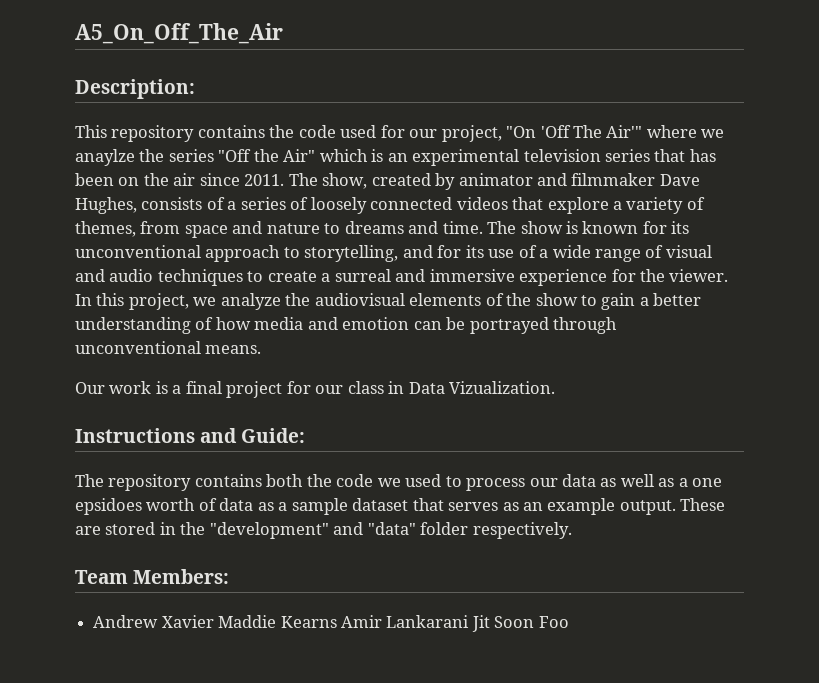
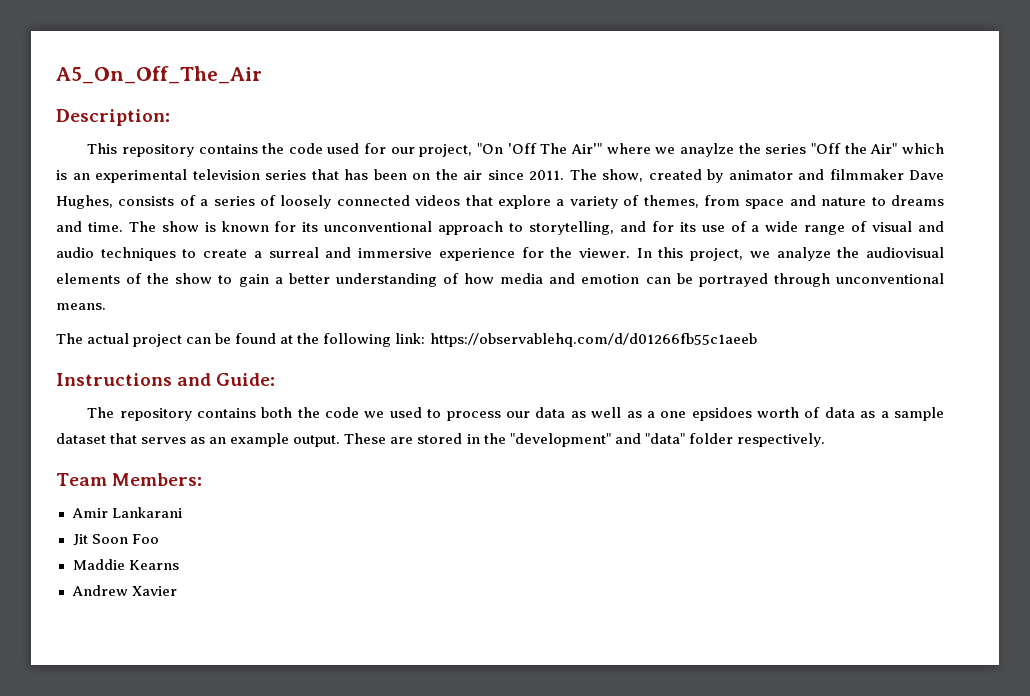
[75,381,556,398] Our work is a final project for our class in Data Vizualization. -> [56,333,758,347] The actual project can be found at the following link: https://observablehq.com/d/d01266fb55c1aeeb
[93,615,337,628] Andrew Xavier Maddie Kearns -> (203, 479) none
(470, 621) none -> (182, 512) //
(569, 622) none -> [72,559,179,570] [71,585,177,596] // Maddie Kearns // Andrew Xavier

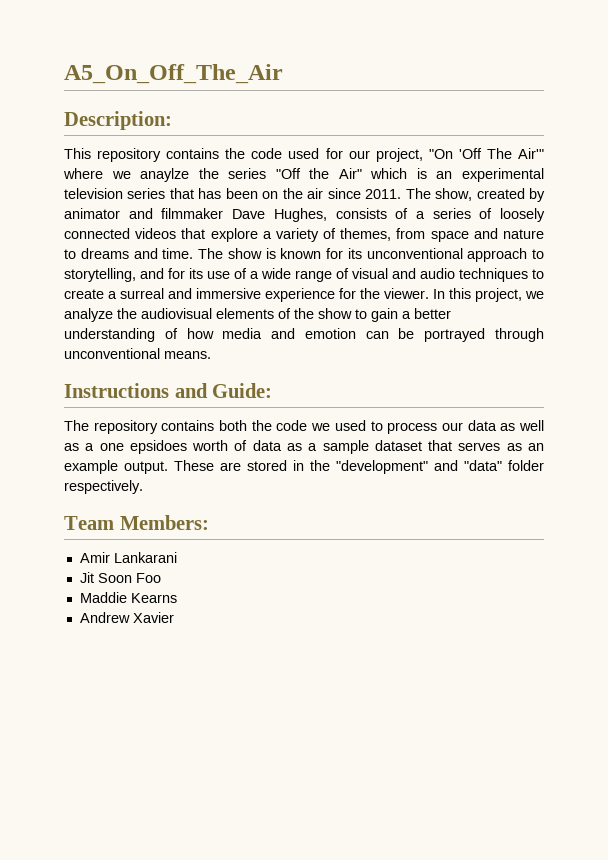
[56,333,758,347] // The actual project can be found at the following link: https://observablehq.com/d/d01266fb55c1aeeb -> (211, 355) none

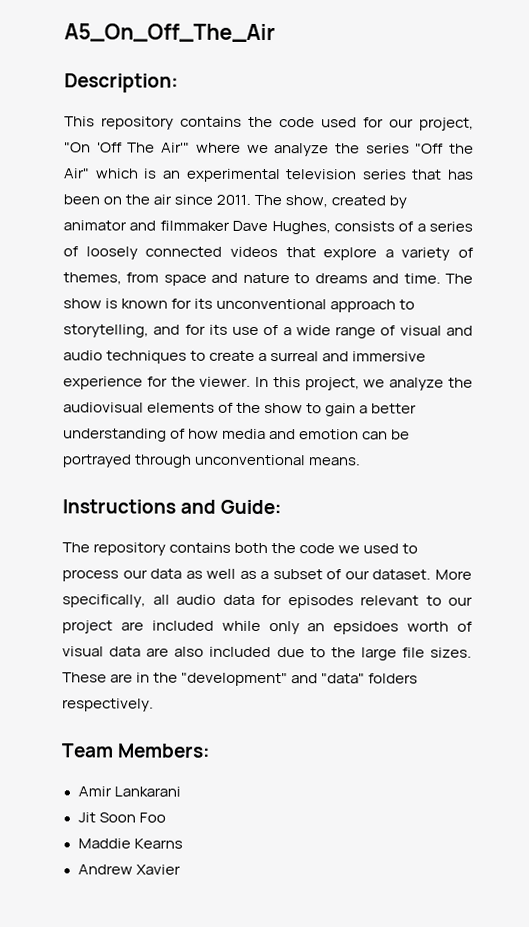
[140,168,190,182] anaylze -> [274,143,330,157] analyze
[99,440,544,454] [64,460,168,474] one epsidoes worth of data as a sample dataset that serves as an example output. -> [272,569,472,580] [62,594,473,609] [62,620,473,635] [62,646,473,661] subset of our dataset. More specifically, all audio data for episodes relevant to our project are included while only an epsidoes worth of visual data are also included due to the large file sizes.
[247,460,287,471] stored -> (134, 678) none
[508,460,544,471] folder -> [368,673,419,684] folders

